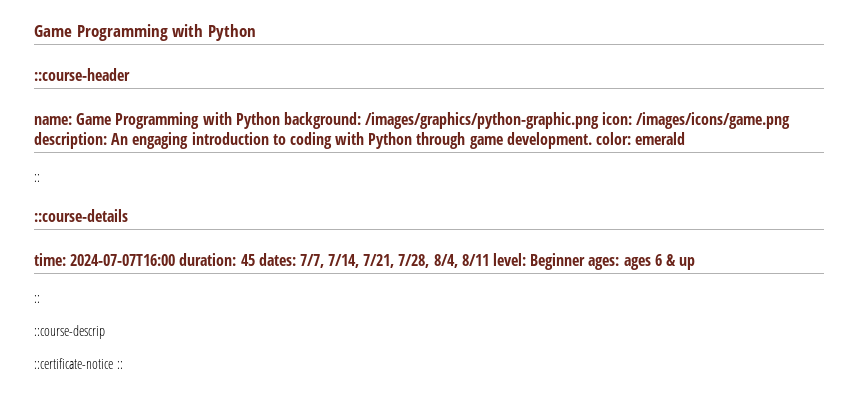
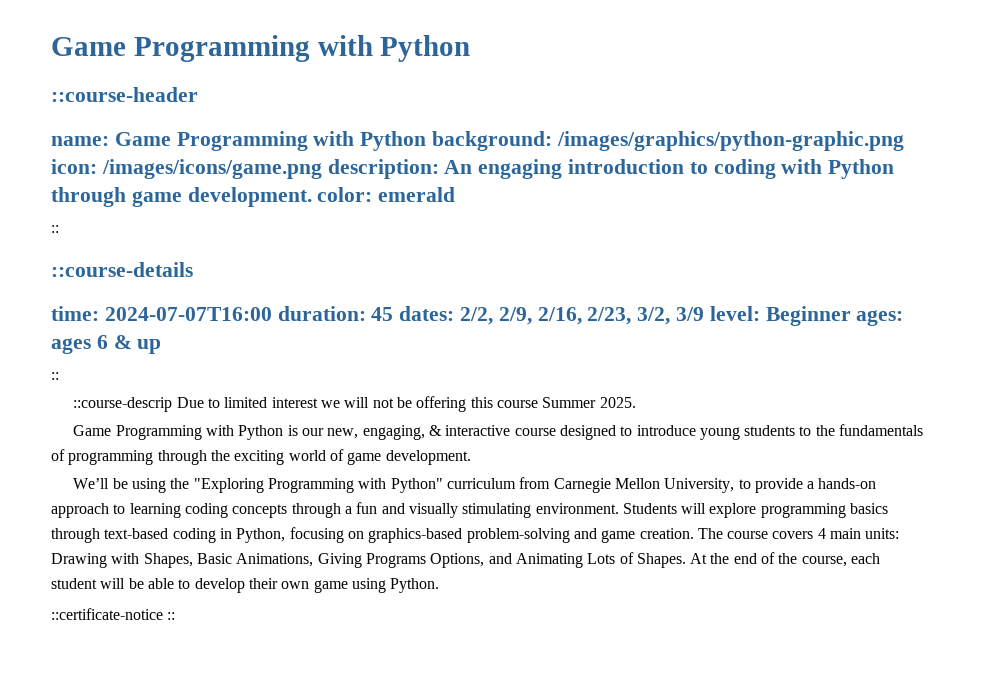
[299,254,489,268] 7/7, 7/14, 7/21, 7/28, 8/4, 8/11 -> [460,307,705,325] 2/2, 2/9, 2/16, 2/23, 3/2, 3/9
(105, 332) none -> [176,396,636,412] [73,424,924,440] [51,449,471,465] [73,477,877,493] [51,502,889,518] [51,527,900,543] [51,552,881,568] [51,578,440,593] Due to limited interest we will not be offering this course Summer 2025. // Game Programming with Python is our new, engaging, & interactive course designed to introduce young students to the fundamentals of programming through the exciting world of game development. // We’ll be using the "Exploring Programming with Python" curriculum from Carnegie Mellon University, to provide a hands-on approach to learning coding concepts through a fun and visually stimulating environment. Students will explore programming basics through text-based coding in Python, focusing on graphics-based problem-solving and game creation. The course covers 4 main units: Drawing with Shapes, Basic Animations, Giving Programs Options, and Animating Lots of Shapes. At the end of the course, each student will be able to develop their own game using Python.

